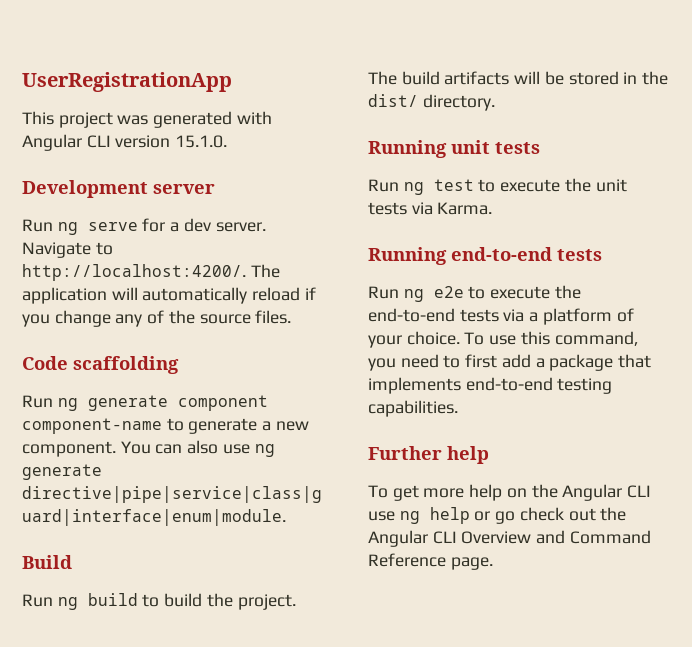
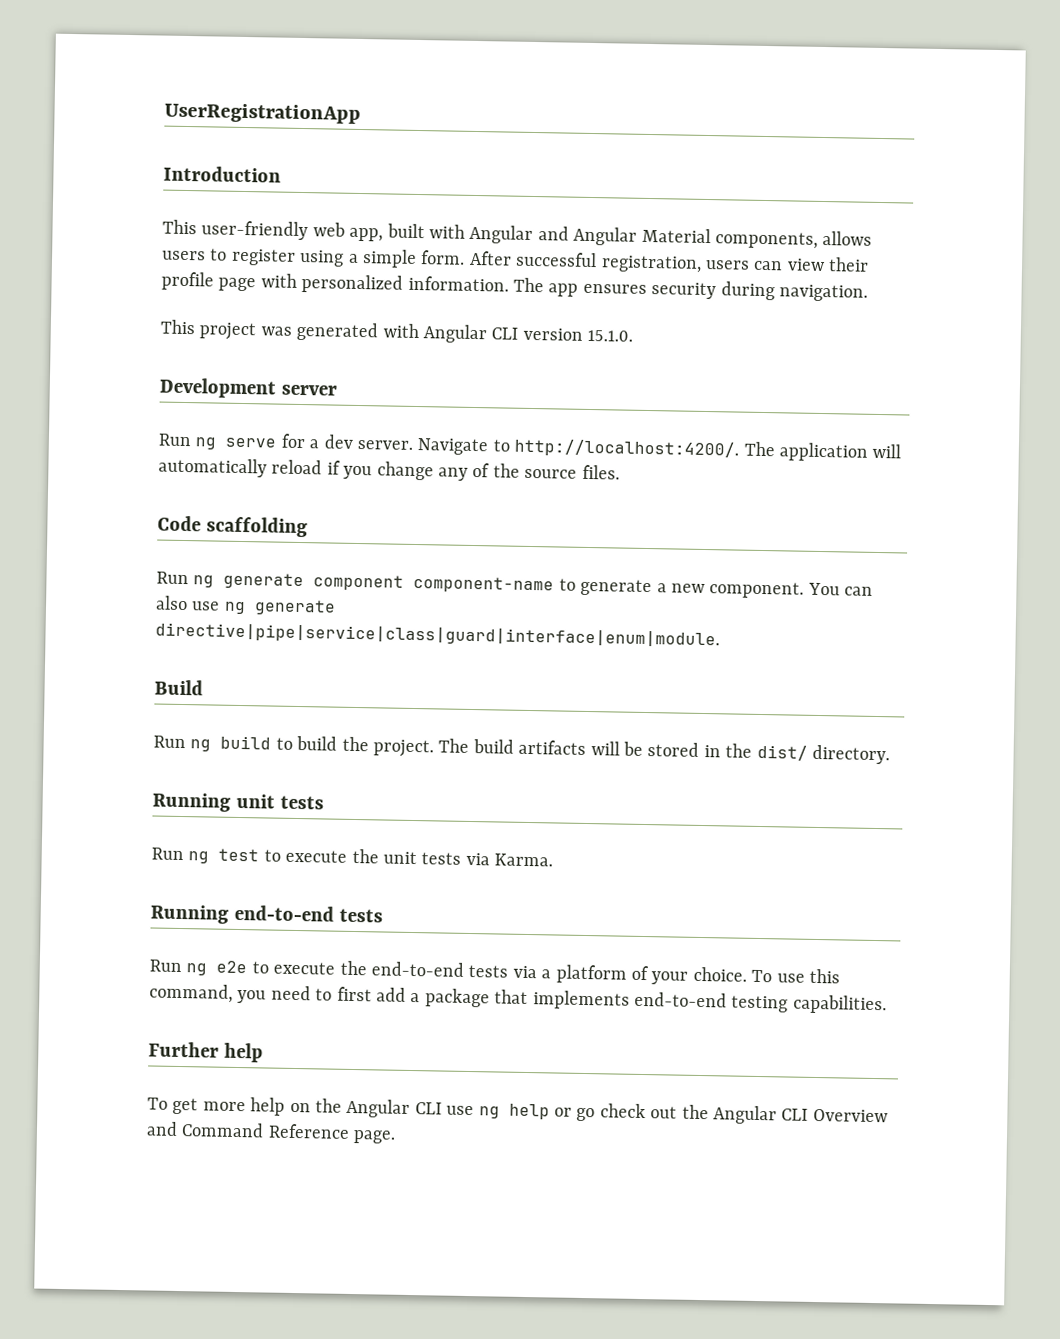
(232, 82) none -> [163,165,281,183] [162,219,873,249] [162,248,870,273] [161,271,868,302] // Introduction // This user-friendly web app, built with Angular and Angular Material components, allows users to register using a simple form. After successful registration, users can view their profile page with personalized information. The app ensures security during navigation.

